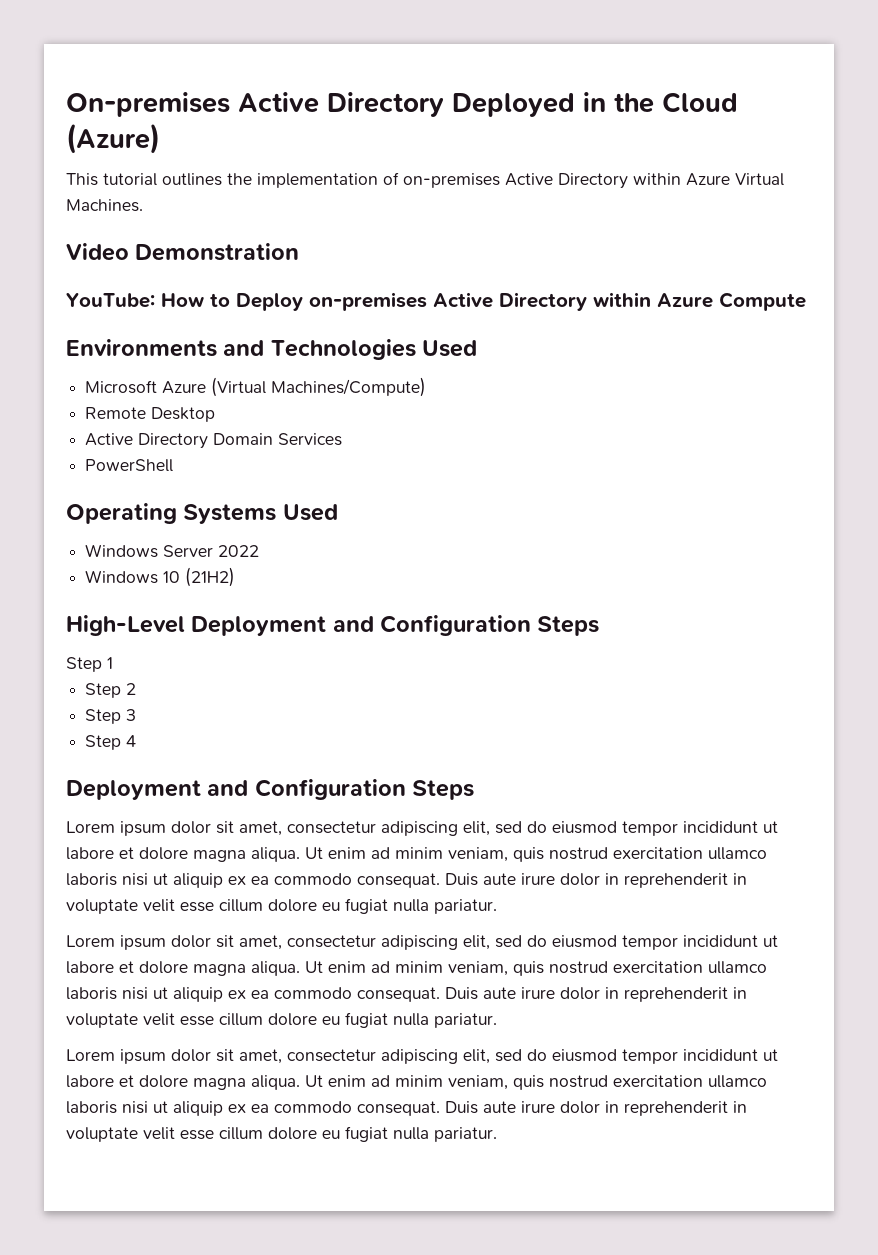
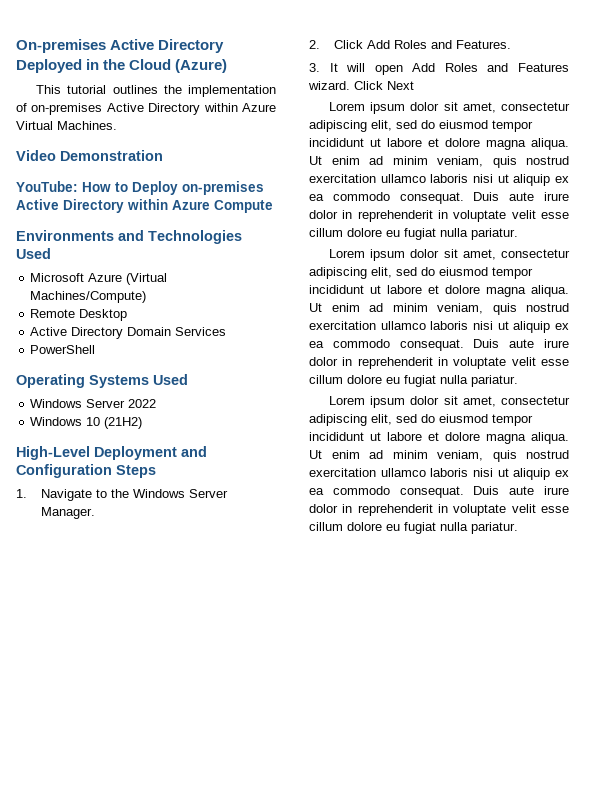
[66,657,113,672] [85,683,137,698] [85,709,137,724] [85,735,137,750] [66,779,475,800] Step 1 // Step 2 // Step 3 // Step 4 // Deployment and Configuration Steps -> [16,489,228,501] [40,507,95,519] [309,40,511,49] [309,63,569,75] [308,81,414,90] 1. Navigate to the Windows Server Manager. // 2. Click Add Roles and Features. // 3. It will open Add Roles and Features wizard. Click Next

